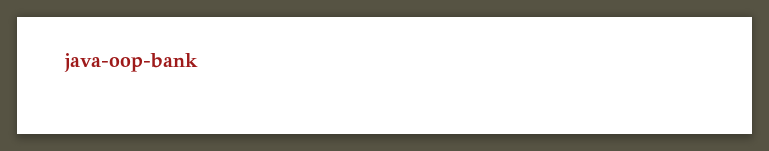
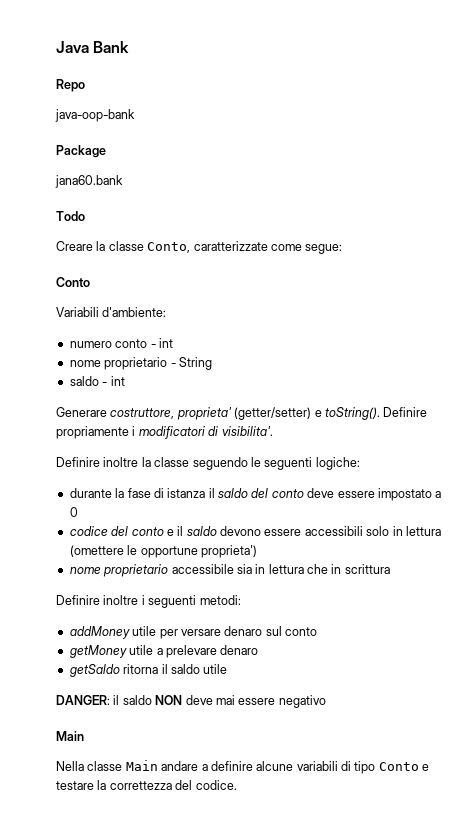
[64,53,198,72] java-oop-bank -> [56,41,130,53] [56,79,85,92] [55,109,135,122] [56,145,106,158] [55,175,123,188] [56,211,85,221] [56,241,343,254] [56,277,90,287] [56,307,167,317] [69,338,173,348] [69,357,212,370] [69,376,125,386] [56,407,428,420] [56,426,273,439] [56,457,360,470] [69,488,442,501] [69,507,78,517] [69,526,441,536] [69,545,257,558] [69,564,390,577] [56,595,241,608] [69,626,317,639] [69,645,259,658] [69,664,228,677] [56,695,326,708] [56,731,84,741] [56,760,430,774] [56,780,237,790] Java Bank // Repo // java-oop-bank // Package // jana60.bank // Todo // Creare la classe Conto, caratterizzate come segue: // Conto // Variabili d'ambiente: // numero conto - int // nome proprietario - String // saldo - int // Generare costruttore, proprieta' (getter/setter) e toString(). Definire propriamente i modificatori di visibilita'. // Definire inoltre la classe seguendo le seguenti logiche: // durante la fase di istanza il saldo del conto deve essere impostato a 0 // codice del conto e il saldo devono essere accessibili solo in lettura (omettere le opportune proprieta') // nome proprietario accessibile sia in lettura che in scrittura // Definire inoltre i seguenti metodi: // addMoney utile per versare denaro sul conto // getMoney utile a prelevare denaro // getSaldo ritorna il saldo utile // DANGER: il saldo NON deve mai essere negativo // Main // Nella classe Main andare a definire alcune variabili di tipo Conto e testare la correttezza del codice.

